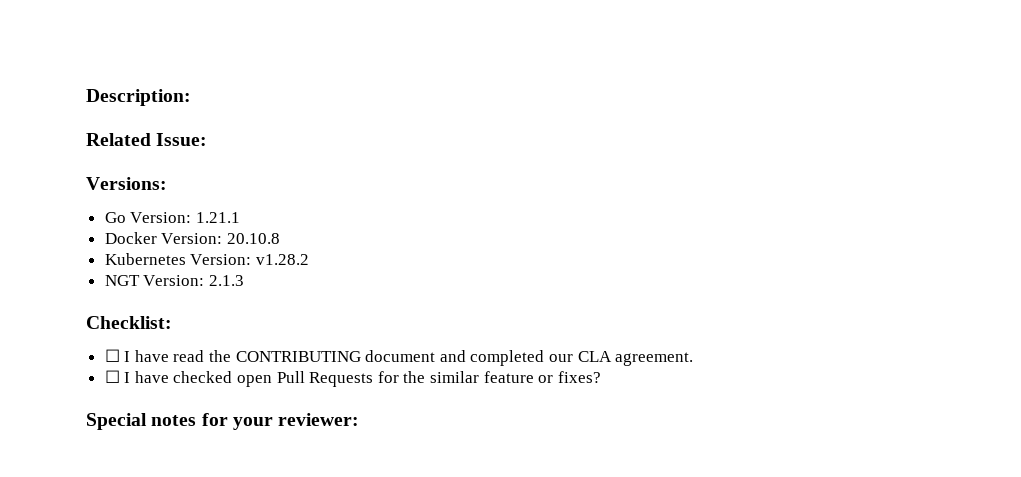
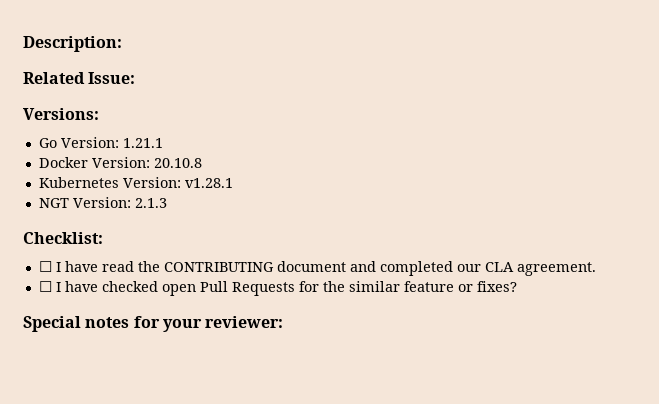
[255,254,309,265] v1.28.2 -> [184,178,233,188] v1.28.1

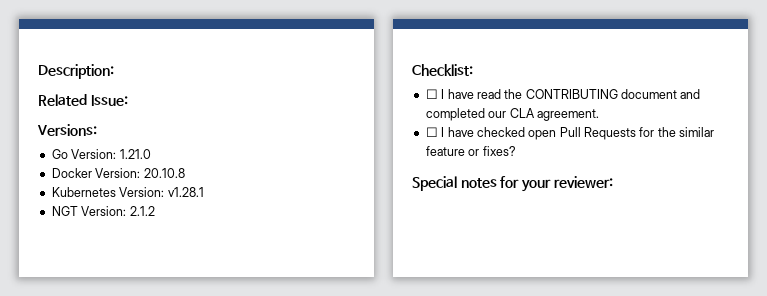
[122,138,163,148] 1.21.1 -> [119,149,151,159] 1.21.0
[134,198,167,208] 2.1.3 -> [129,206,155,216] 2.1.2

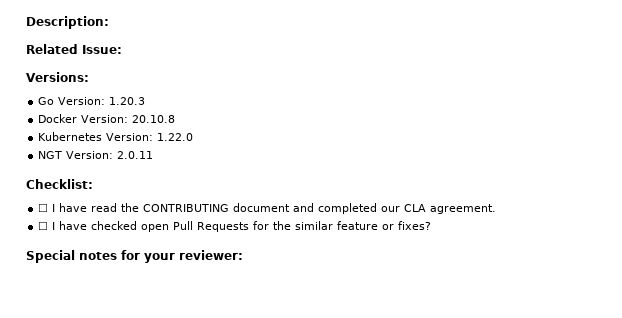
[119,149,151,159] 1.21.0 -> [109,97,146,105] 1.20.3
[167,187,204,197] v1.28.1 -> [157,133,194,141] 1.22.0
[129,206,155,216] 2.1.2 -> [117,151,154,159] 2.0.11

